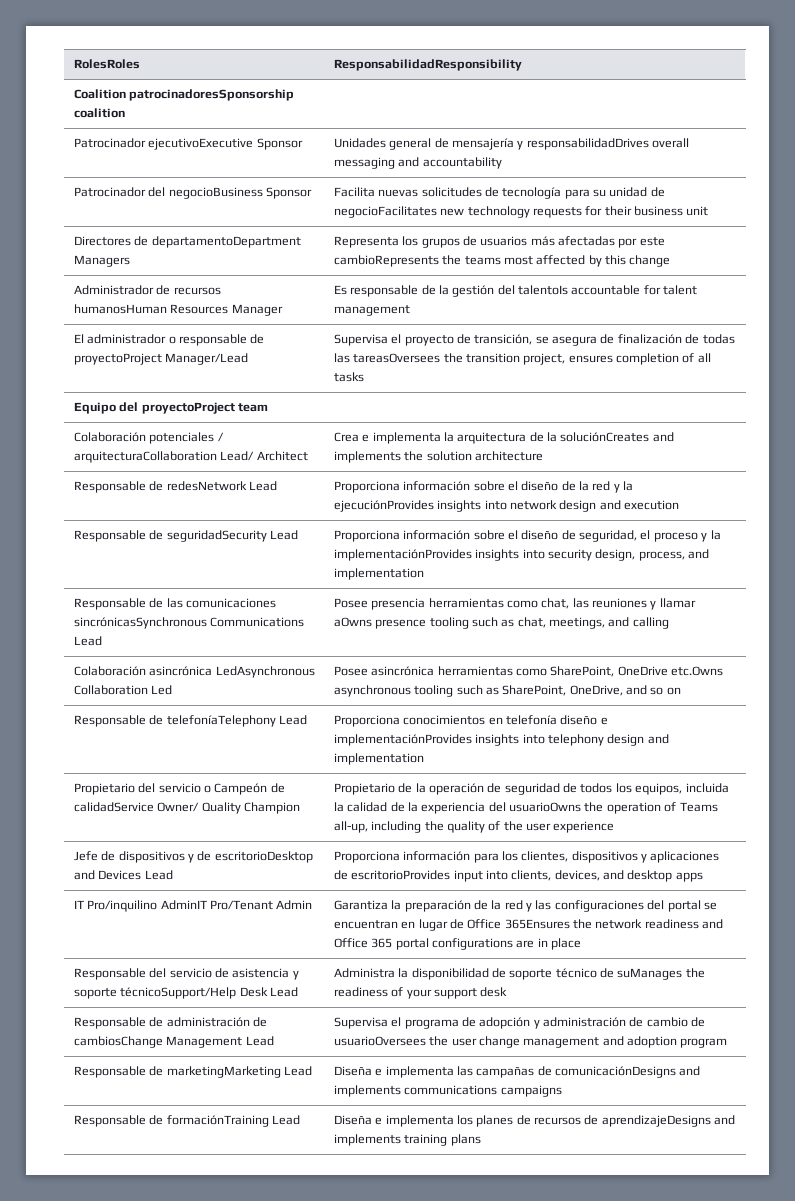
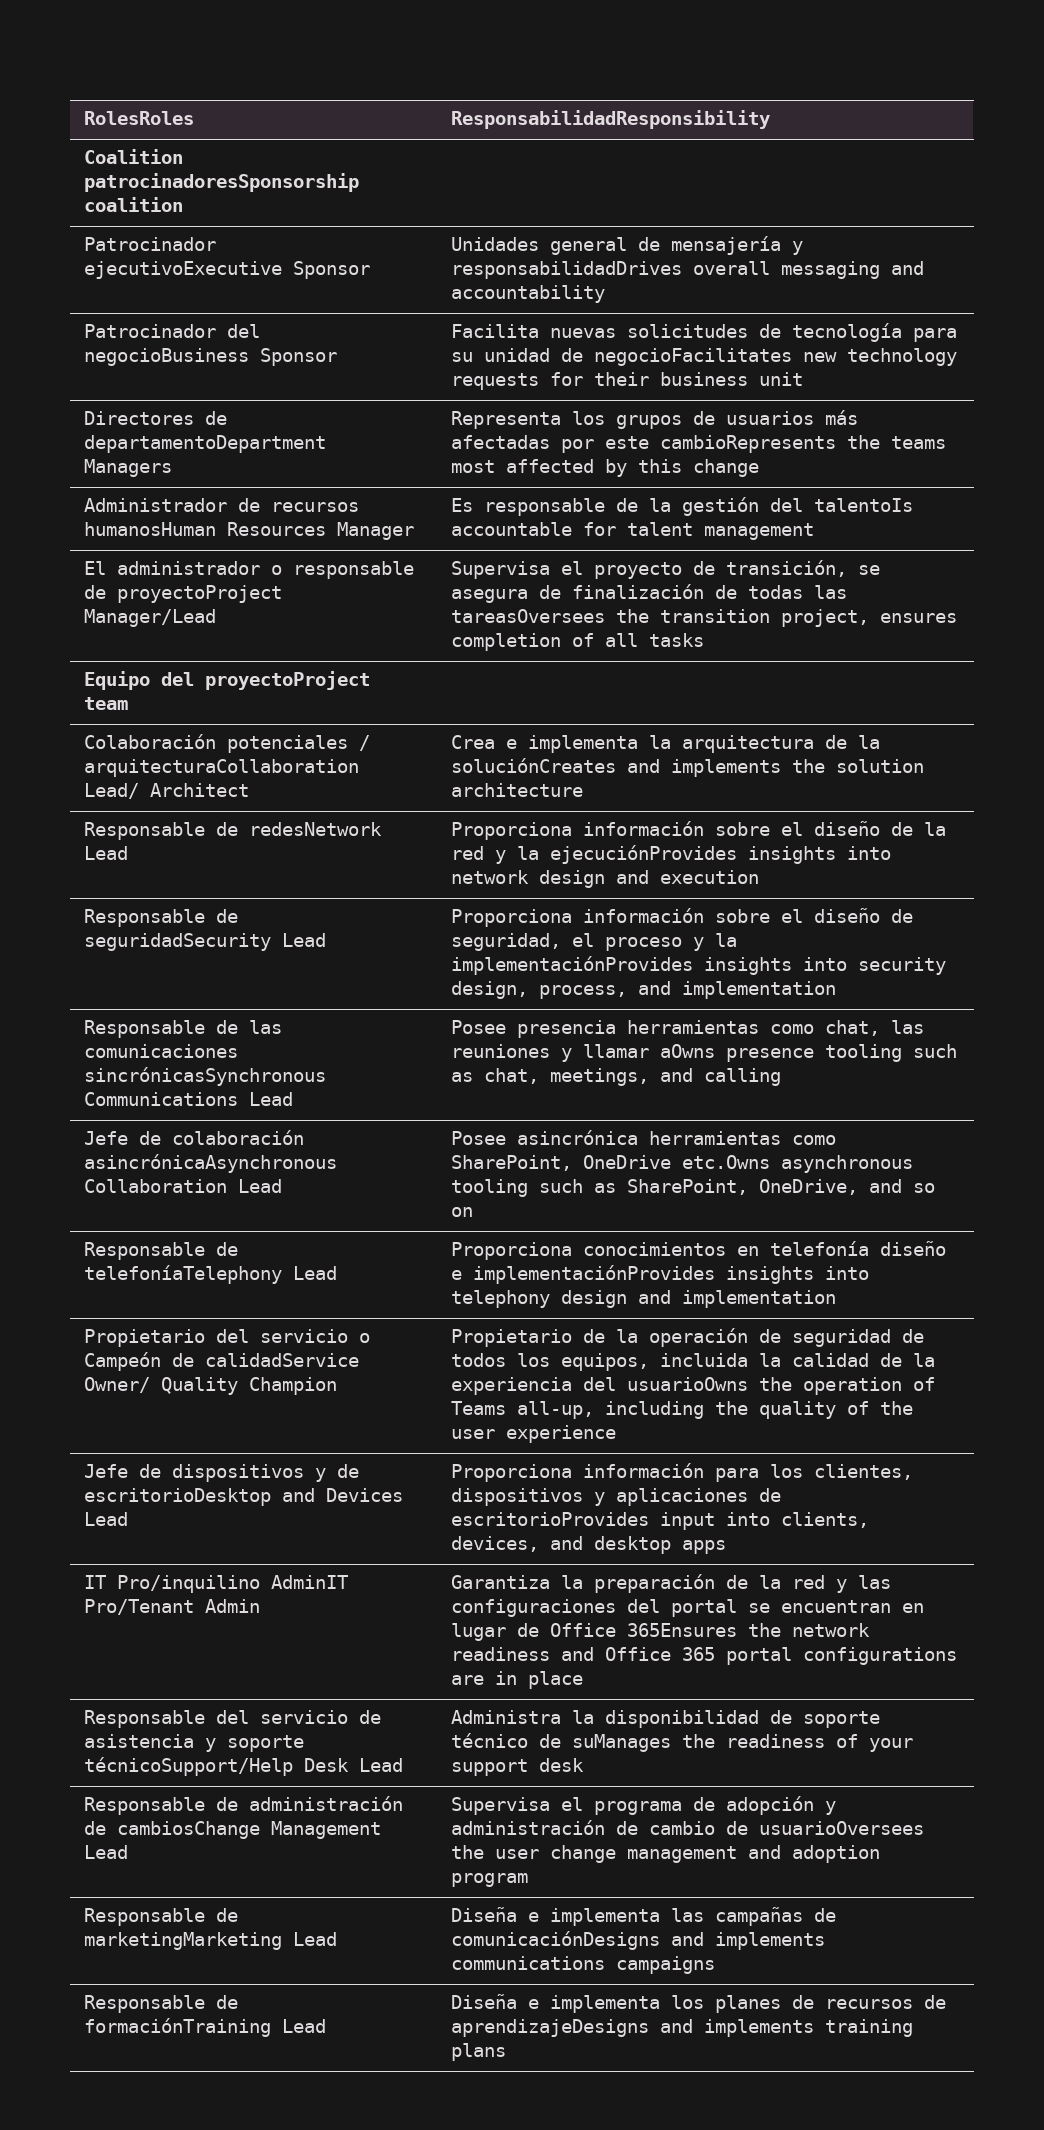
[73,666,315,678] [73,685,173,695] Colaboración asincrónica LedAsynchronous Collaboration Led -> [83,1130,304,1145] [83,1154,337,1173] [83,1179,282,1193] Jefe de colaboración asincrónicaAsynchronous Collaboration Lead

